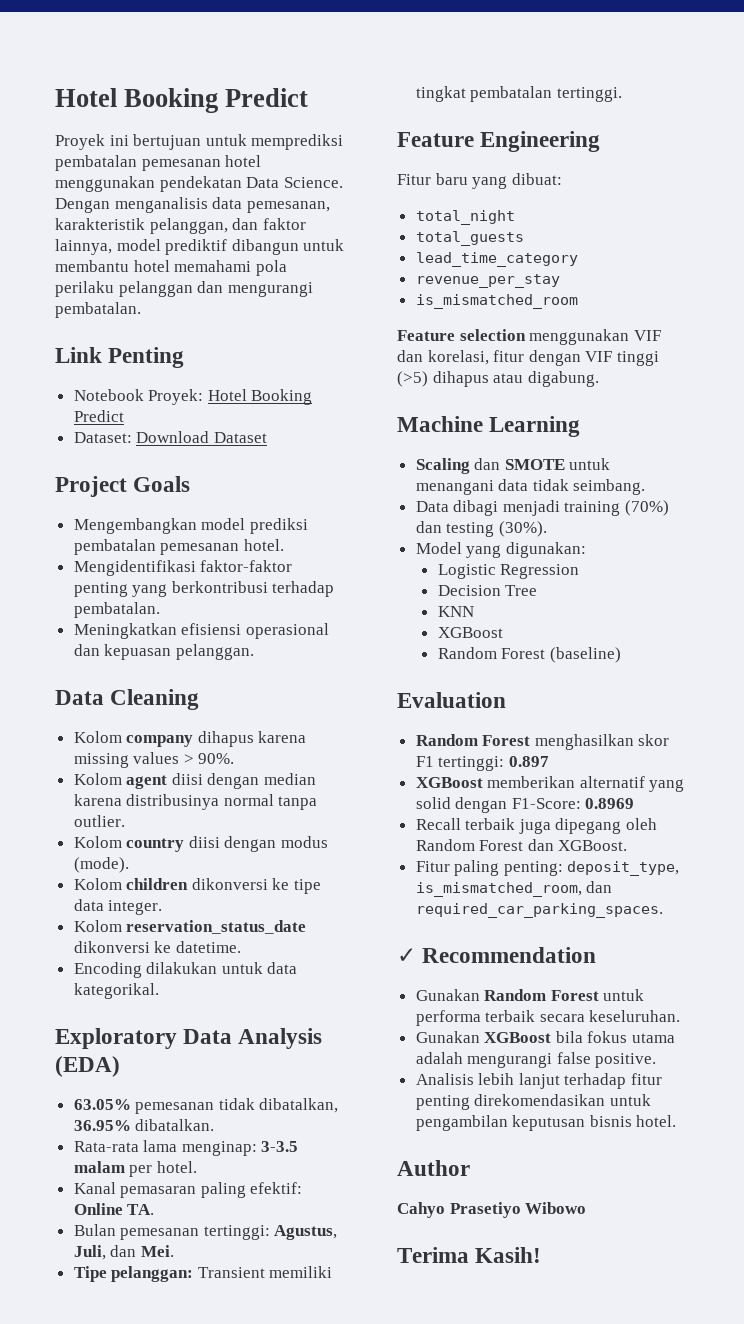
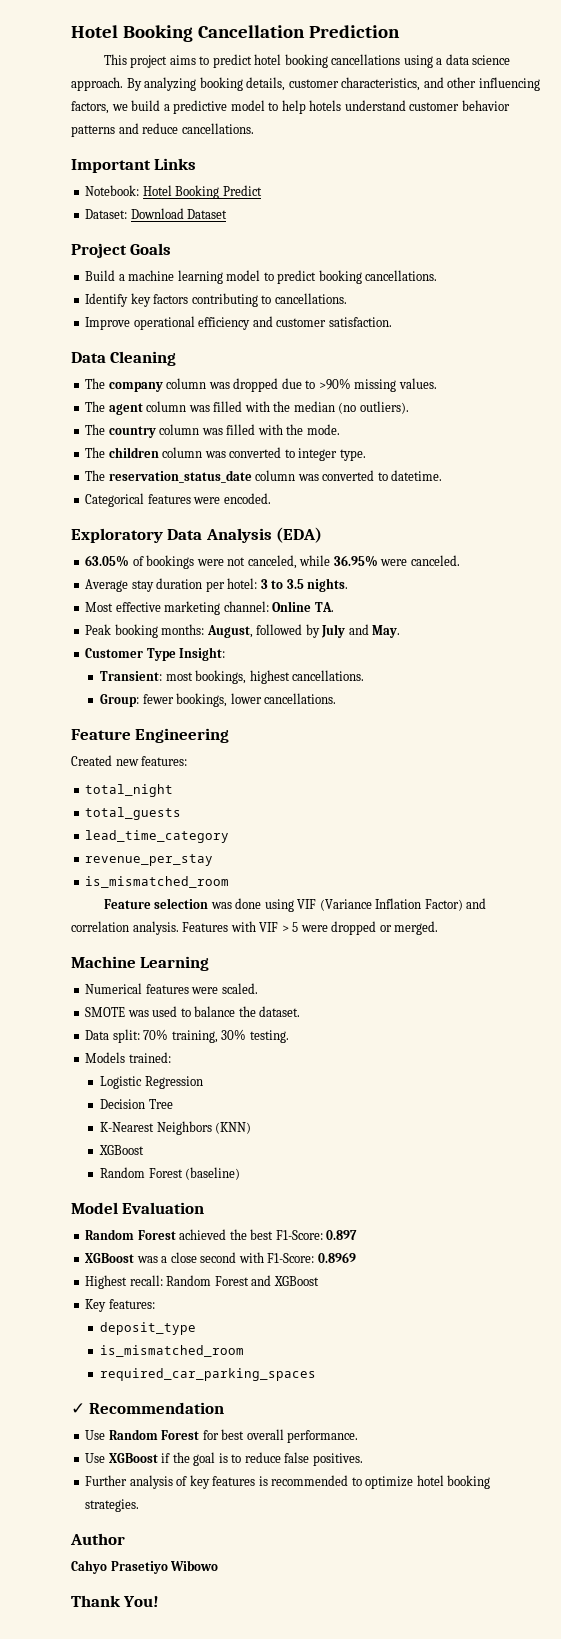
[55,88,309,113] [55,134,344,150] [55,155,262,171] [55,176,343,192] [55,197,330,213] [55,218,306,234] [55,239,345,255] [55,260,287,276] [55,281,313,297] [55,302,141,318] [55,347,185,368] [73,389,204,405] Hotel Booking Predict // Proyek ini bertujuan untuk memprediksi pembatalan pemesanan hotel menggunakan pendekatan Data Science. Dengan menganalisis data pemesanan, karakteristik pelanggan, dan faktor lainnya, model prediktif dibangun untuk membantu hotel memahami pola perilaku pelanggan dan mengurangi pembatalan. // Link Penting // Notebook Proyek: -> [71,25,400,42] [103,54,511,68] [71,77,540,91] [71,100,510,114] [71,123,254,137] [71,158,197,173] [85,185,140,196] Hotel Booking Cancellation Prediction // This project aims to predict hotel booking cancellations using a data science approach. By analyzing booking details, customer characteristics, and other influencing factors, we build a predictive model to help hotels understand customer behavior patterns and reduce cancellations. // Important Links // Notebook:
[73,518,308,534] [73,539,284,555] [73,560,293,576] [73,581,335,597] [73,602,160,618] [73,623,329,639] [73,644,254,660] [55,689,200,710] [73,731,307,747] [73,752,235,768] [73,773,317,789] [73,794,318,810] [73,815,125,827] [73,836,329,852] [73,857,129,873] [73,878,322,894] [73,899,163,915] [73,920,307,934] [73,941,241,953] [73,962,298,978] [73,983,159,999] Mengembangkan model prediksi pembatalan pemesanan hotel. // Mengidentifikasi faktor-faktor penting yang berkontribusi terhadap pembatalan. // Meningkatkan efisiensi operasional dan kepuasan pelanggan. // Data Cleaning // Kolom company dihapus karena missing values > 90%. // Kolom agent diisi dengan median karena distribusinya normal tanpa outlier. // Kolom country diisi dengan modus (mode). // Kolom children dikonversi ke tipe data integer. // Kolom reservation_status_date dikonversi ke datetime. // Encoding dilakukan untuk data kategorikal. -> [85,270,438,284] [85,293,347,307] [85,316,392,330] [71,351,177,366] [85,378,437,392] [85,401,409,415] [85,424,340,438] [85,447,366,461] [85,470,443,483] [85,493,271,507] Build a machine learning model to predict booking cancellations. // Identify key factors contributing to cancellations. // Improve operational efficiency and customer satisfaction. // Data Cleaning // The company column was dropped due to >90% missing values. // The agent column was filled with the median (no outliers). // The country column was filled with the mode. // The children column was converted to integer type. // The reservation_status_date column was converted to datetime. // Categorical features were encoded.
[135,1098,339,1114] [73,1119,215,1131] [73,1140,299,1156] [73,1161,197,1177] [73,1182,303,1198] [73,1203,155,1215] [73,1224,338,1240] [73,1245,174,1260] [73,1266,333,1282] [415,86,622,102] [397,131,601,152] [397,173,562,189] pemesanan tidak dibatalkan, 36.95% dibatalkan. // Rata-rata lama menginap: 3-3.5 malam per hotel. // Kanal pemasaran paling efektif: Online TA. // Bulan pemesanan tertinggi: Agustus, Juli, dan Mei. // Tipe pelanggan: Transient memiliki tingkat pembatalan tertinggi. // Feature Engineering // Fitur baru yang dibuat: -> [132,555,460,569] [85,578,349,592] [85,601,334,615] [85,624,401,638] [85,647,226,661] [100,670,365,684] [100,693,337,707] [71,728,230,743] [71,755,188,766] of bookings were not canceled, while 36.95% were canceled. // Average stay duration per hotel: 3 to 3.5 nights. // Most effective marketing channel: Online TA. // Peak booking months: August, followed by July and May. // Customer Type Insight: // Transient: most bookings, highest cancellations. // Group: fewer bookings, lower cancellations. // Feature Engineering // Created new features:
[529,329,661,345] [397,350,659,366] [397,371,599,387] [397,416,581,437] [415,458,611,474] [415,479,646,495] [415,500,670,516] [415,521,547,537] [415,542,586,558] menggunakan VIF dan korelasi, fitur dengan VIF tinggi (>5) dihapus atau digabung. // Machine Learning // Scaling dan SMOTE untuk menangani data tidak seimbang. // Data dibagi menjadi training (70%) dan testing (30%). // Model yang digunakan: -> [210,898,487,912] [71,921,439,935] [71,956,210,971] [85,983,258,994] [85,1006,301,1017] [85,1029,289,1043] [85,1052,171,1063] was done using VIF (Variance Inflation Factor) and correlation analysis. Features with VIF > 5 were dropped or merged. // Machine Learning // Numerical features were scaled. // SMOTE was used to balance the dataset. // Data split: 70% training, 30% testing. // Models trained:
[437,606,474,617] KNN -> [100,1121,252,1135] K-Nearest Neighbors (KNN)
(621, 655) none -> [71,1202,118,1214] Model
[534,734,670,750] [415,756,549,771] [415,776,685,792] [415,797,635,813] [415,818,658,834] [415,839,628,851] [415,860,680,876] [415,881,613,897] [415,903,663,918] menghasilkan skor F1 tertinggi: 0.897 // XGBoost memberikan alternatif yang solid dengan F1-Score: 0.8969 // Recall terbaik juga dipegang oleh Random Forest dan XGBoost. // Fitur paling penting: deposit_type, is_mismatched_room, dan required_car_parking_spaces. -> [179,1229,358,1240] [85,1252,356,1263] [85,1275,319,1289] [85,1299,155,1312] [100,1322,197,1335] [100,1345,245,1357] [100,1368,317,1381] achieved the best F1-Score: 0.897 // XGBoost was a close second with F1-Score: 0.8969 // Highest recall: Random Forest and XGBoost // Key features: // deposit_type // is_mismatched_room // required_car_parking_spaces
[415,989,645,1001] [415,1010,681,1026] [415,1031,676,1043] [415,1052,657,1068] [415,1073,663,1089] [415,1094,651,1110] [415,1115,677,1131] Gunakan Random Forest untuk performa terbaik secara keseluruhan. // Gunakan XGBoost bila fokus utama adalah mengurangi false positive. // Analisis lebih lanjut terhadap fitur penting direkomendasikan untuk pengambilan keputusan bisnis hotel. -> [85,1429,359,1443] [85,1452,363,1466] [85,1475,491,1489] [85,1499,140,1512] Use Random Forest for best overall performance. // Use XGBoost if the goal is to reduce false positives. // Further analysis of key features is recommended to optimize hotel booking strategies.
[397,1247,542,1263] Terima Kasih! -> [71,1595,160,1607] Thank You!

